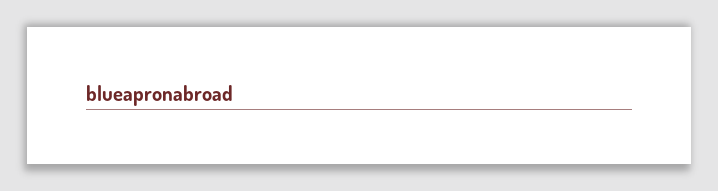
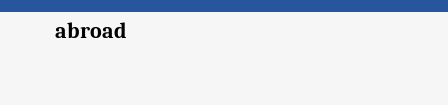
[86,85,233,106] blueapronabroad -> [55,22,127,38] abroad

